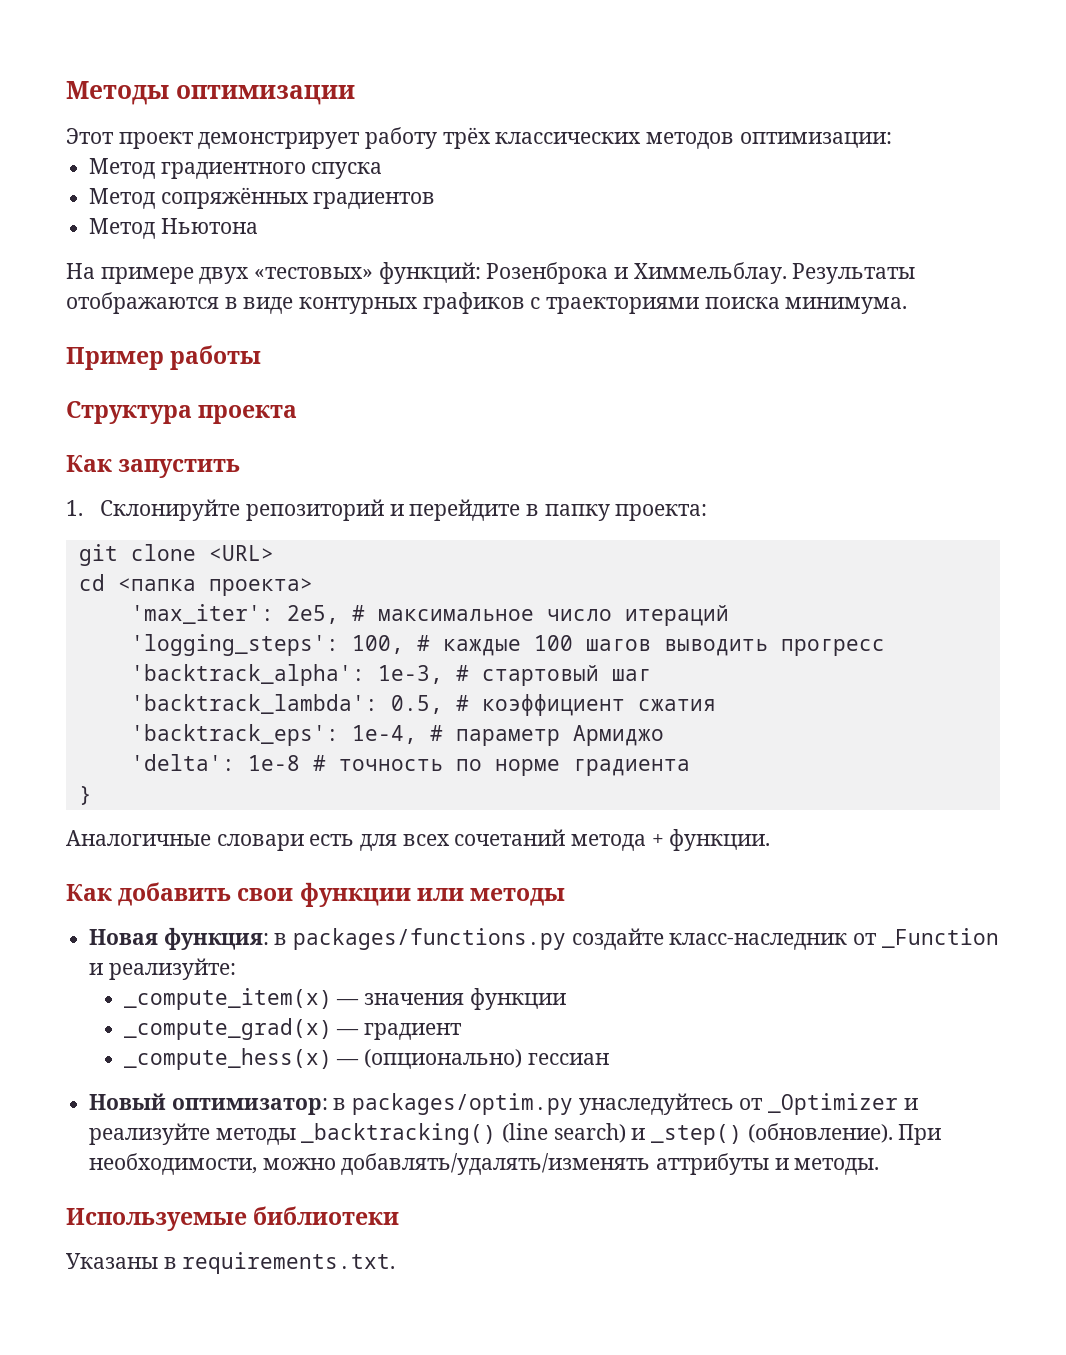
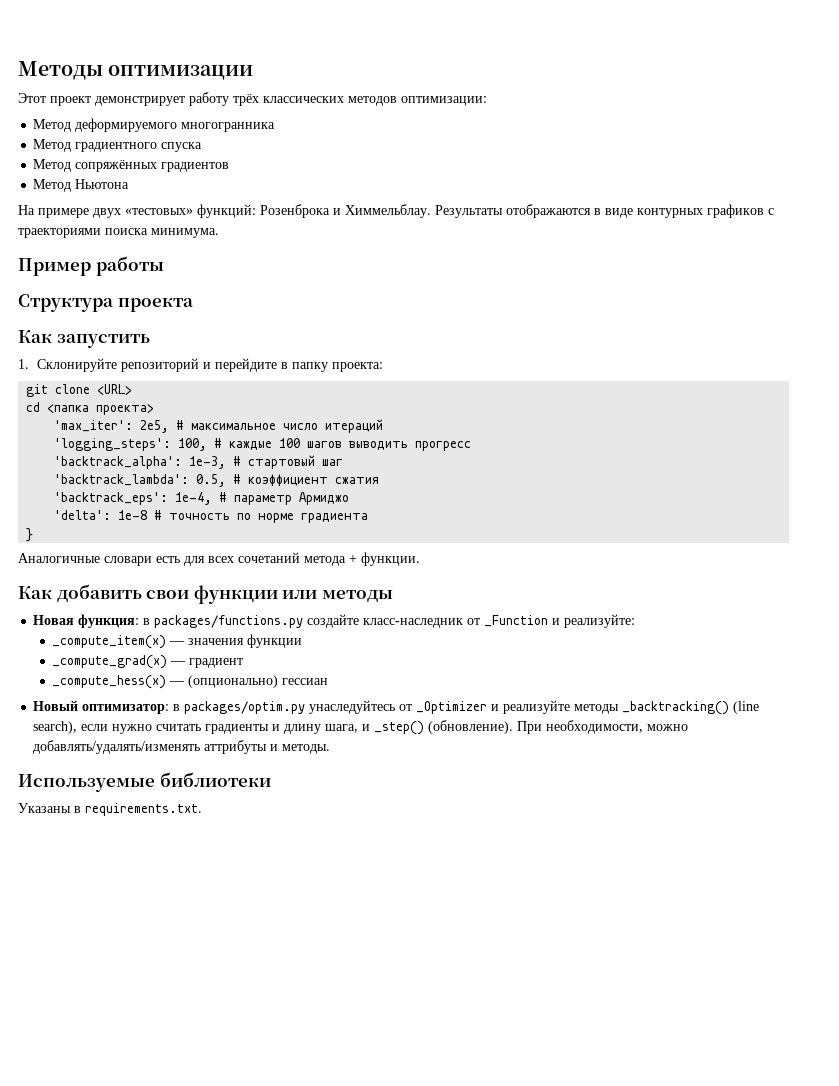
(892, 140) none -> [33,118,276,132] // Метод деформируемого многогранника
[553,1123,626,1143] search) -> [33,721,359,734] search), если нужно считать градиенты и длину шага,

